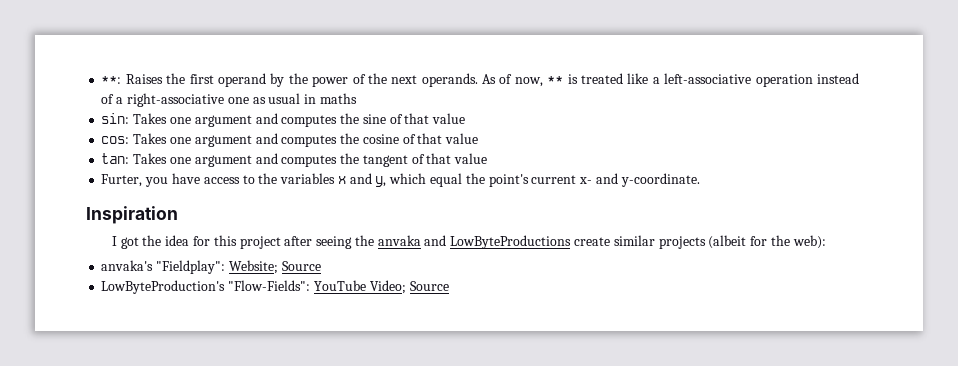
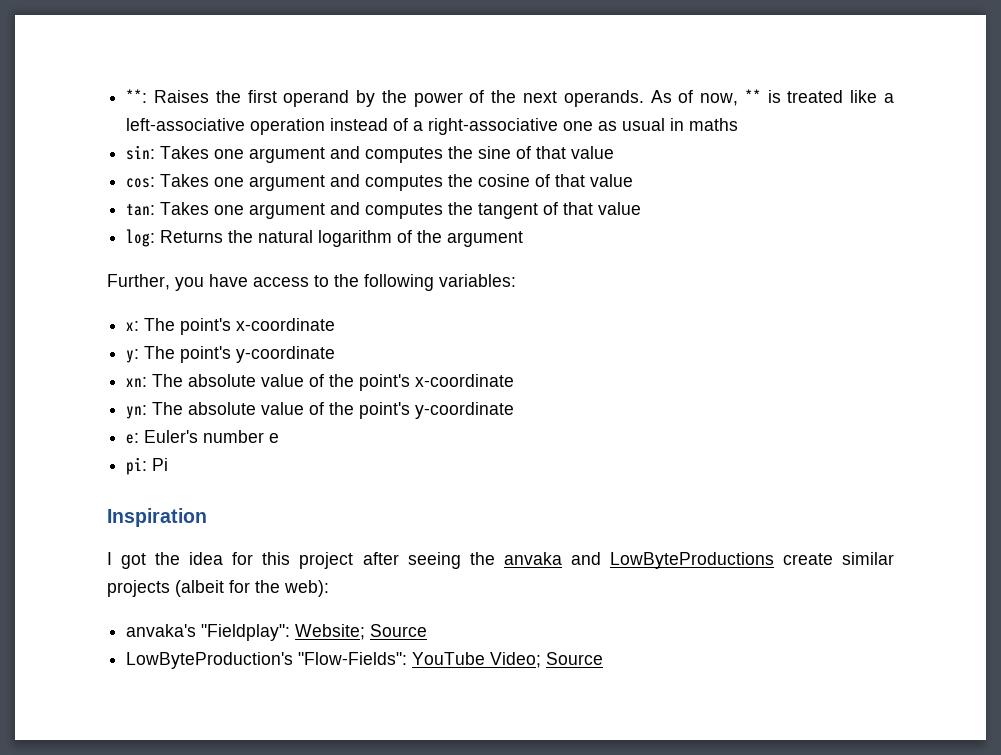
[101,174,143,187] Furter, -> [126,229,524,247] [107,274,170,290] log: Returns the natural logarithm of the argument // Further,
[280,173,700,187] variables x and y, which equal the point's current x- and y-coordinate. -> [364,274,516,291] [126,318,336,335] [126,346,336,363] [126,374,515,391] [126,402,515,419] [126,430,280,444] [126,457,169,475] following variables: // x: The point's x-coordinate // y: The point's y-coordinate // xn: The absolute value of the point's x-coordinate // yn: The absolute value of the point's y-coordinate // e: Euler's number e // pi: Pi

